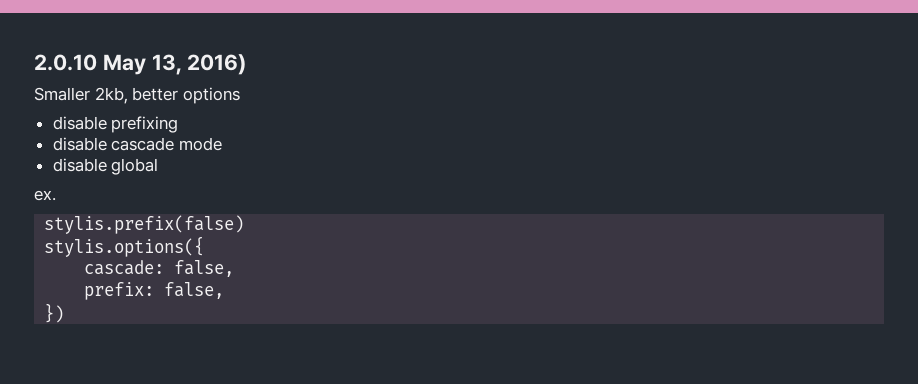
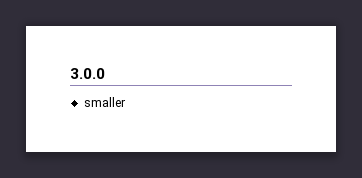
[34,54,247,75] [34,87,240,104] [52,116,179,133] [52,137,222,151] [52,158,159,175] [34,190,56,201] [44,215,245,234] [44,236,205,257] [84,260,235,277] [84,282,225,300] [44,303,65,323] 2.0.10 May 13, 2016) // Smaller 2kb, better options // disable prefixing // disable cascade mode // disable global // ex. // stylis.prefix(false) // stylis.options({ // cascade: false, // prefix: false, // }) -> [70,68,105,79] [83,97,126,107] 3.0.0 // smaller

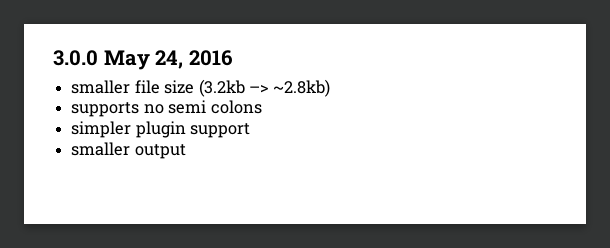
[83,97,126,107] // smaller -> [103,50,233,70] [71,79,331,97] [71,100,262,117] [71,121,251,138] [71,142,186,159] May 24, 2016 // smaller file size (3.2kb –> ~2.8kb) // supports no semi colons // simpler plugin support // smaller output

